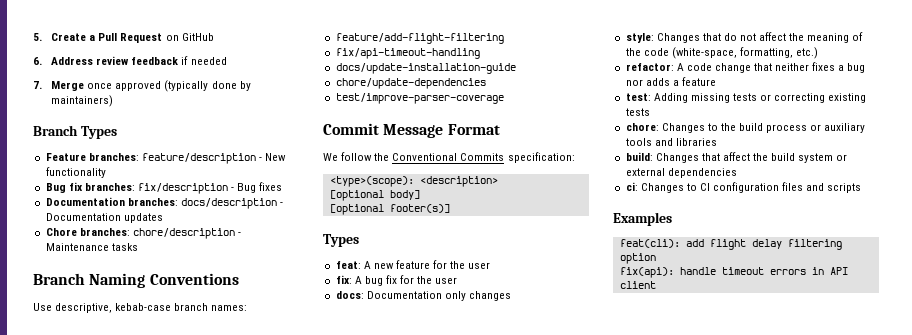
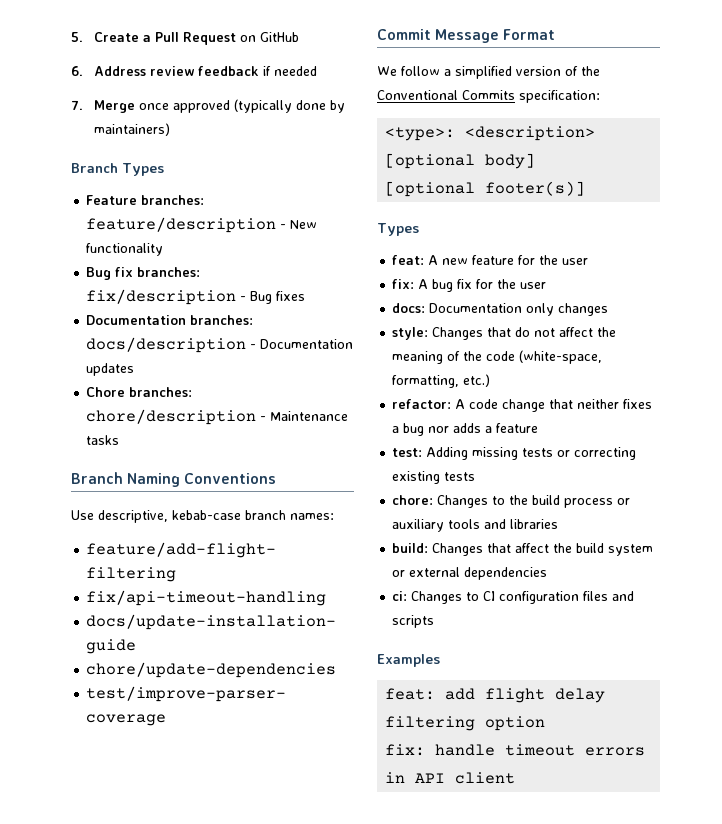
(373, 156) none -> [444,66,578,79] a simplified version of
[329,176,414,187] <type>(scope): -> [385,127,456,141] <type>:
[619,239,680,248] feat(cli): -> [385,688,436,700] feat:
[619,267,674,278] fix(api): -> [385,744,426,756] fix:

